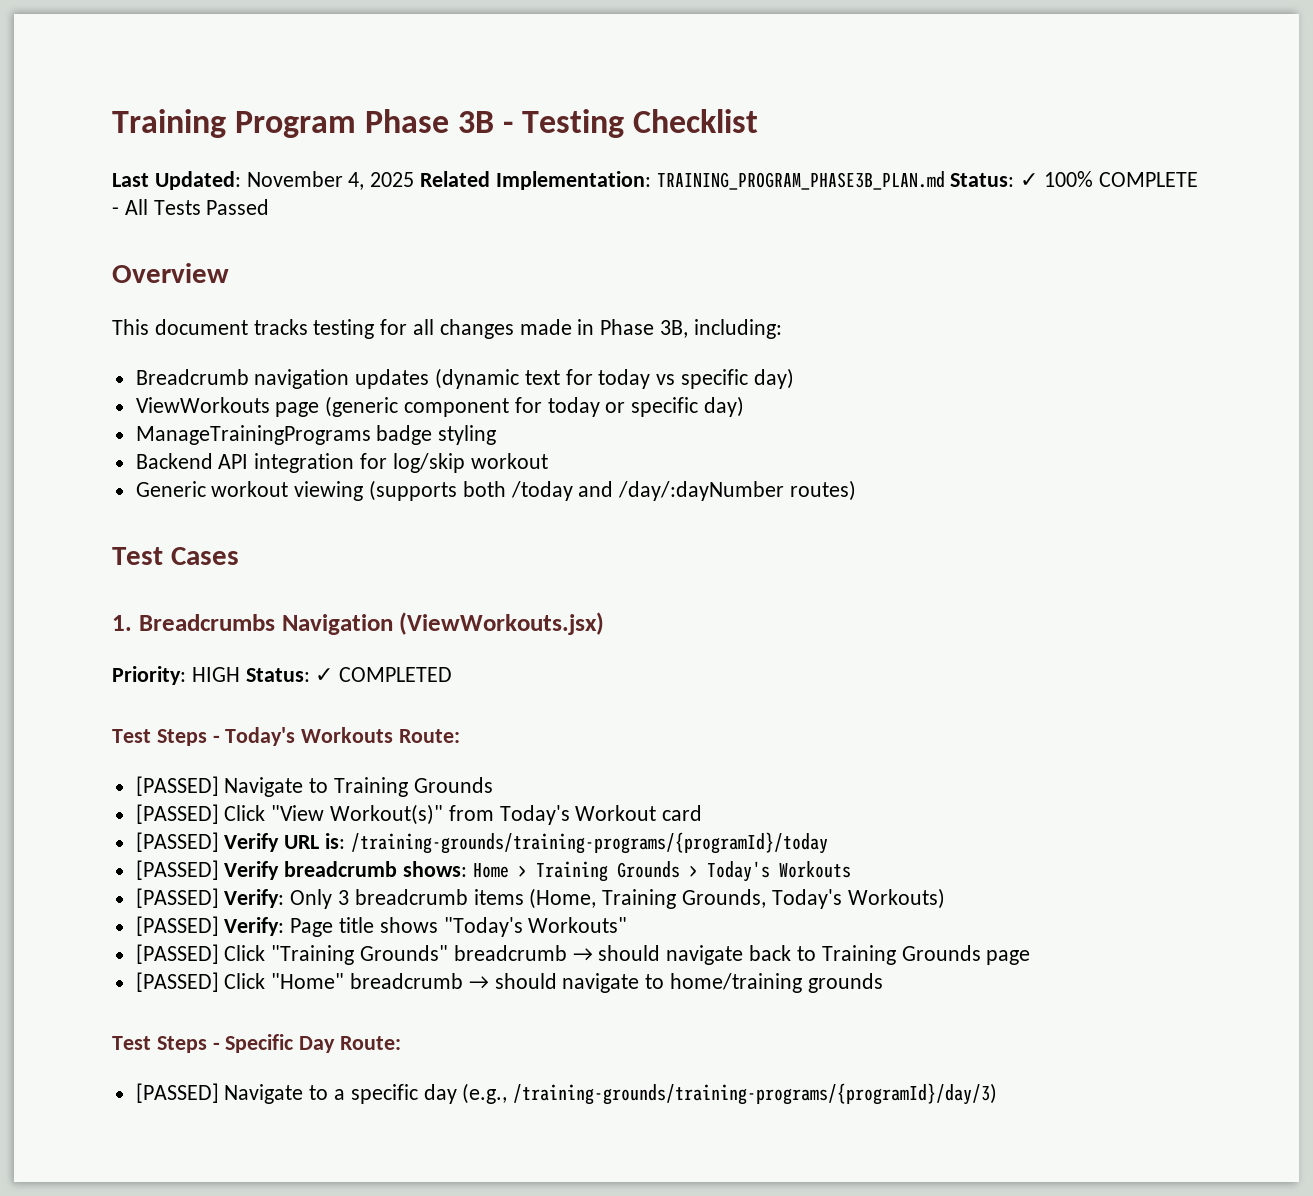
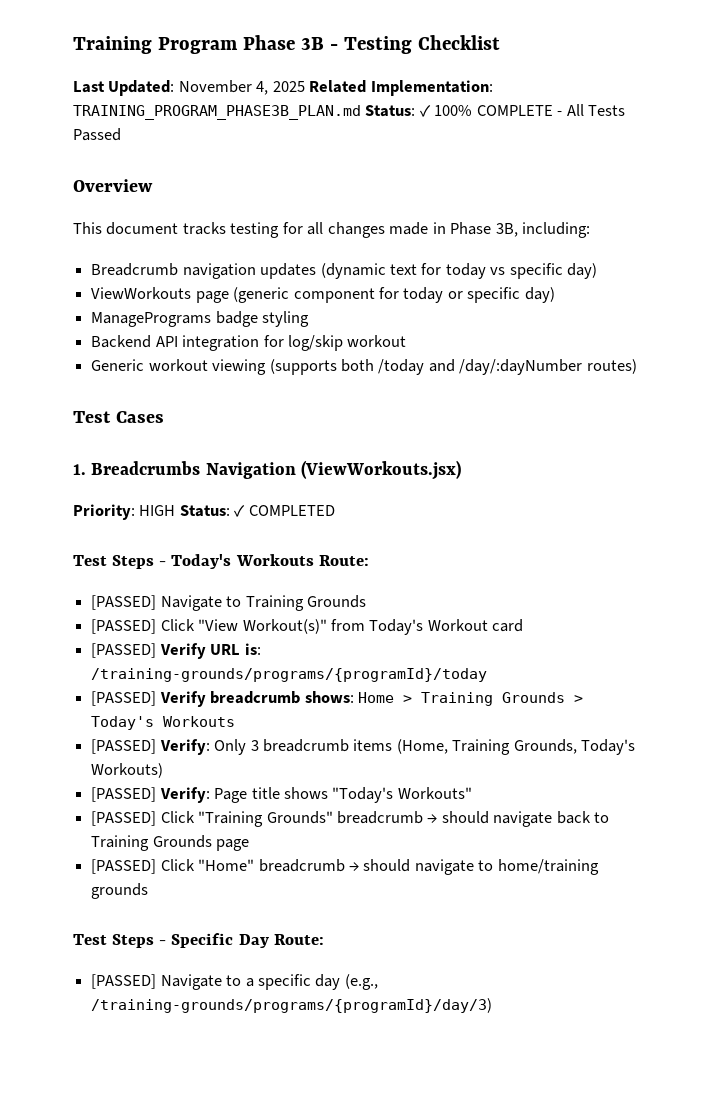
[135,425,371,445] ManageTrainingPrograms -> [91,312,212,327] ManagePrograms
[350,832,828,854] /training-grounds/training-programs/{programId}/today -> [91,668,488,682] /training-grounds/programs/{programId}/today
[513,1083,998,1105] /training-grounds/training-programs/{programId}/day/3) -> [91,998,493,1013] /training-grounds/programs/{programId}/day/3)

